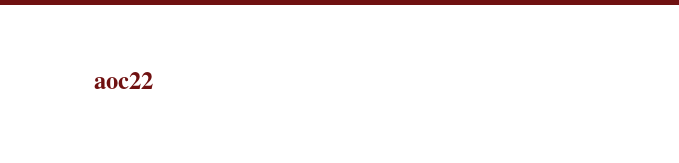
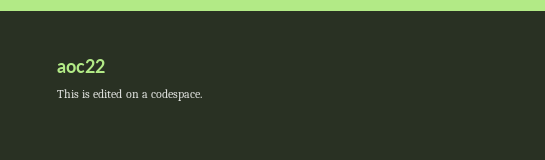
(153, 80) none -> [57,89,203,101] // This is edited on a codespace.

